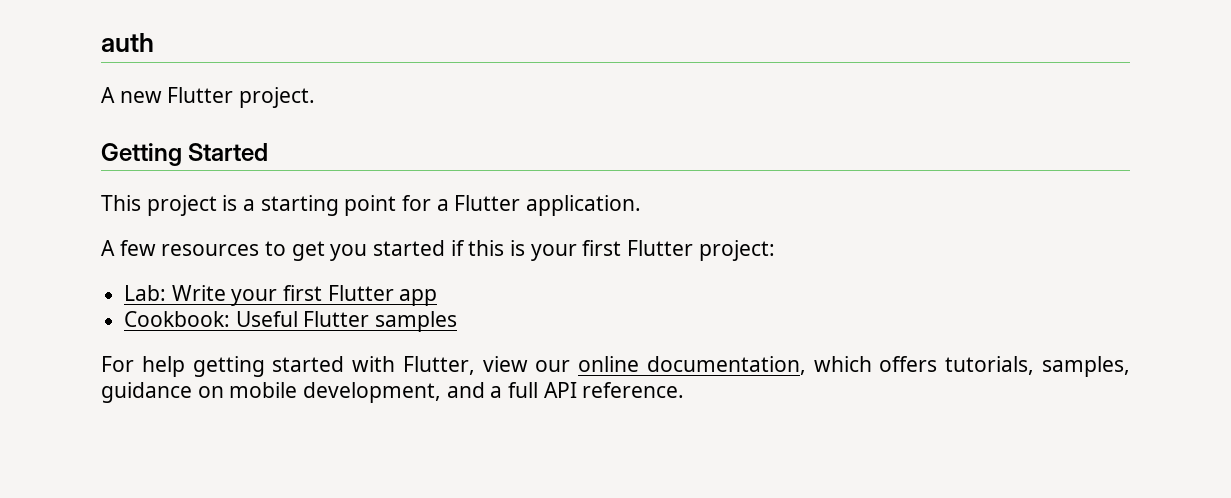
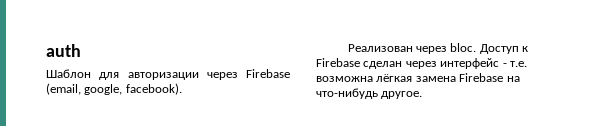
[101,87,316,108] [101,143,269,166] [101,195,642,216] [101,240,775,261] [124,285,438,306] [124,311,458,332] [101,356,1130,377] [101,382,685,403] A new Flutter project. // Getting Started // This project is a starting point for a Flutter application. // A few resources to get you started if this is your first Flutter project: // Lab: Write your first Flutter app // Cookbook: Useful Flutter samples // For help getting started with Flutter, view our online documentation, which offers tutorials, samples, guidance on mobile development, and a full API reference. -> [46,69,290,80] [46,83,182,95] [347,43,529,54] [316,58,527,69] [316,73,520,82] [316,88,423,99] Шаблон для авторизации через Firebase (email, google, facebook). // Реализован через bloc. Доступ к Firebase сделан через интерфейс - т.е. возможна лёгкая замена Firebase на что-нибудь другое.

